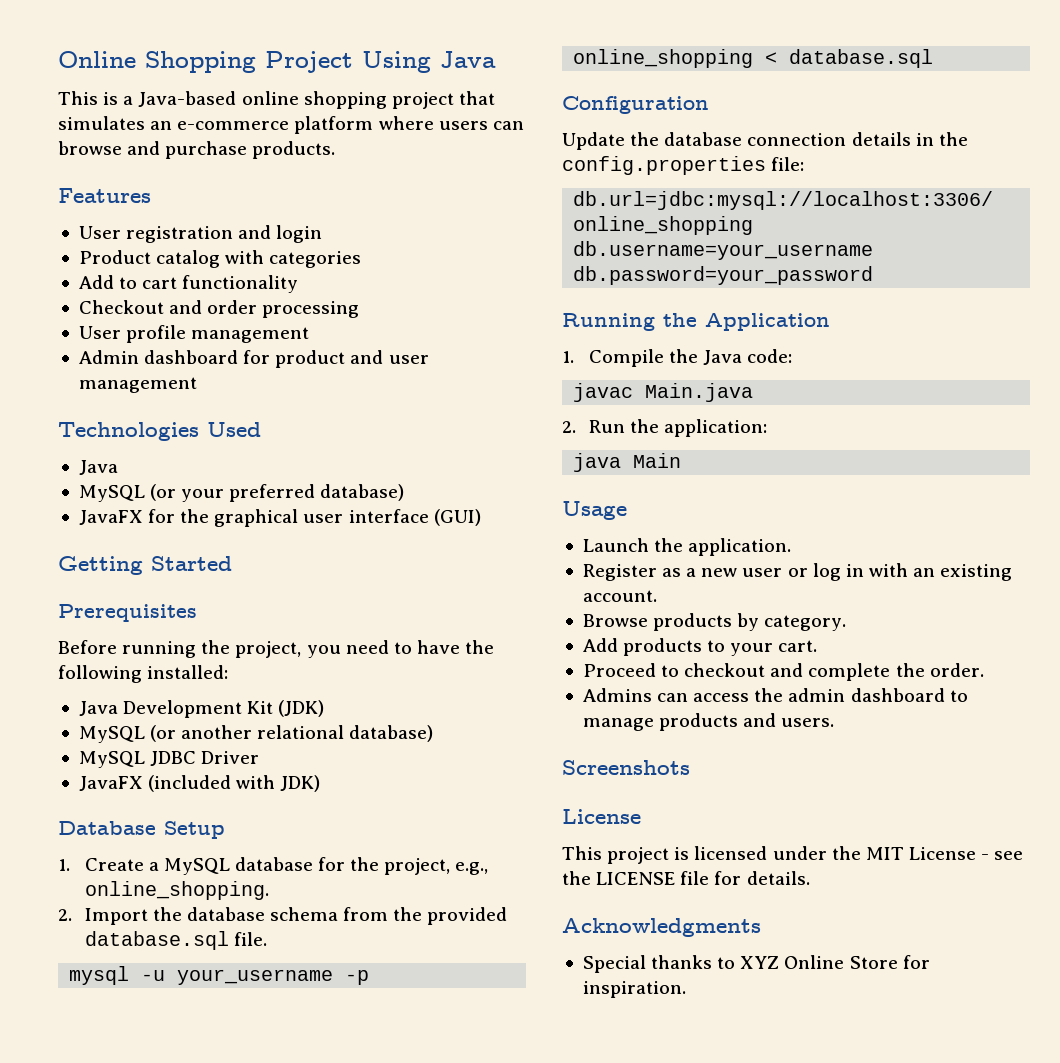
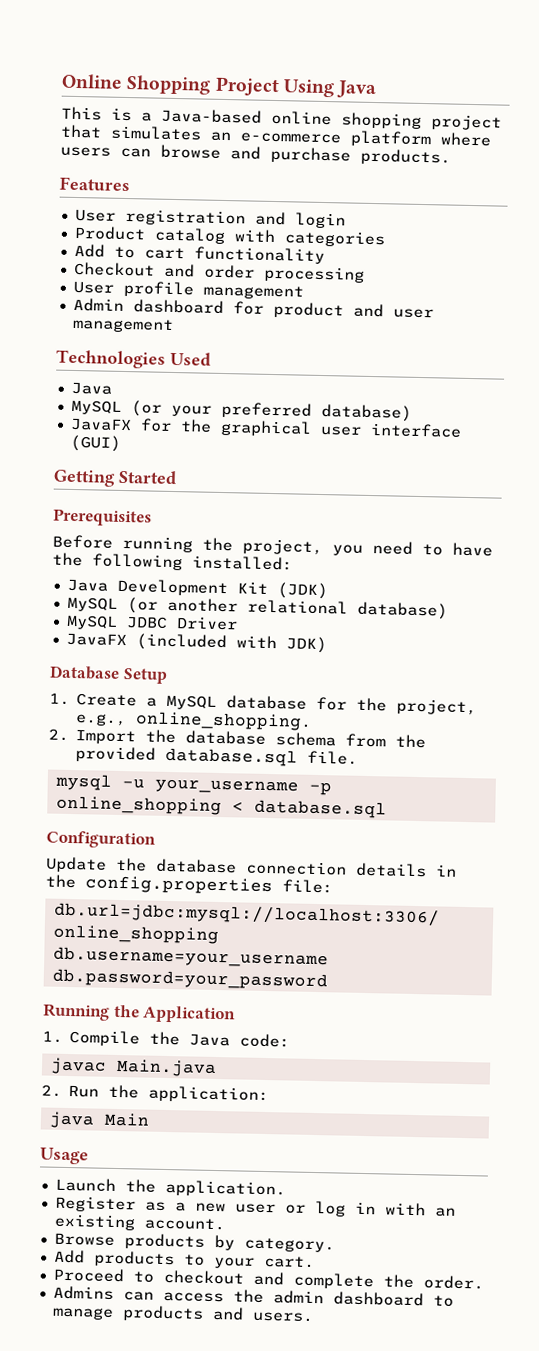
[562,760,690,775] [562,809,641,824] [562,846,1024,864] [562,871,810,885] [562,918,761,937] [582,955,930,973] [582,981,686,998] // Screenshots // License // This project is licensed under the MIT License - see the LICENSE file for details. // Acknowledgments // Special thanks to XYZ Online Store for inspiration. -> (314, 1317) none

